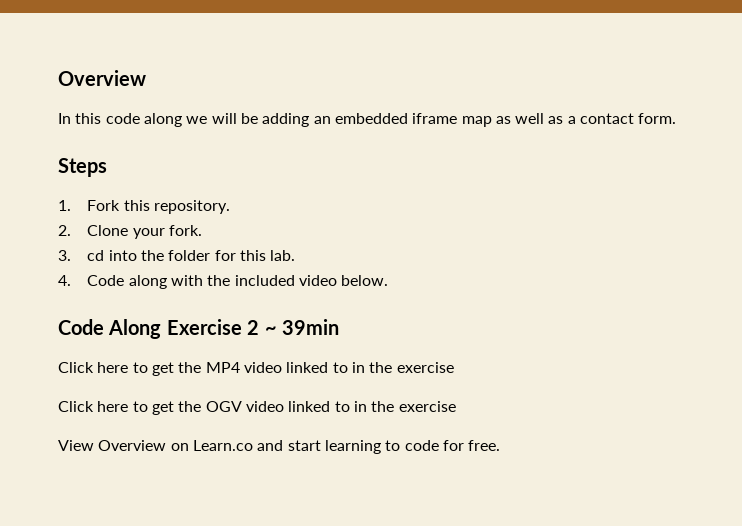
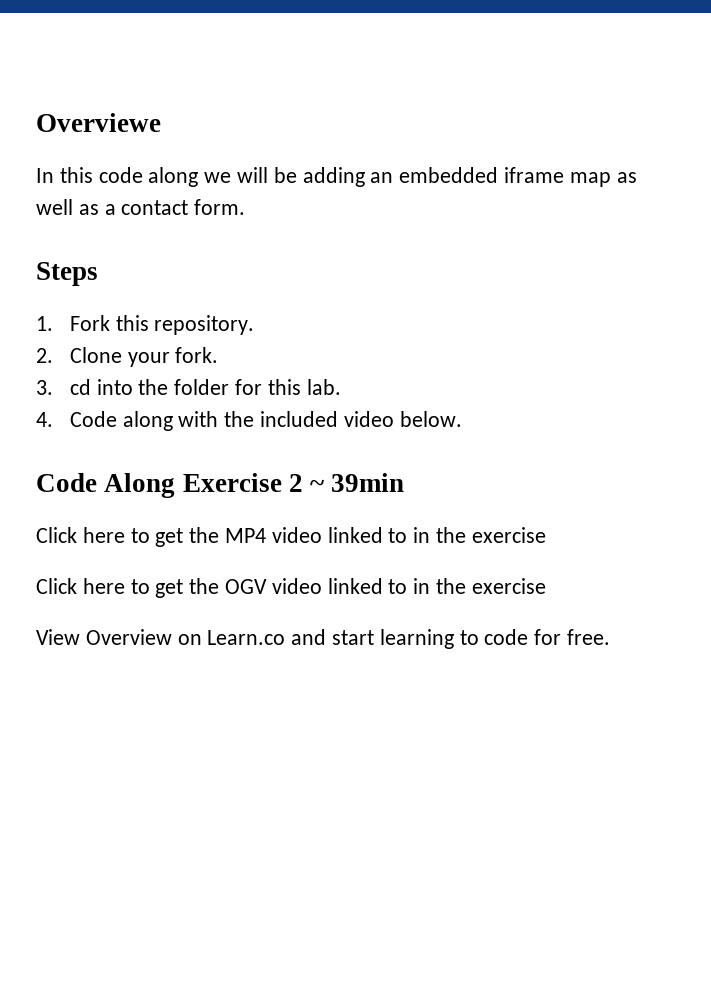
[58,70,146,86] Overview -> [36,113,161,132] Overviewe

